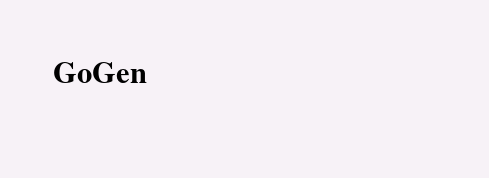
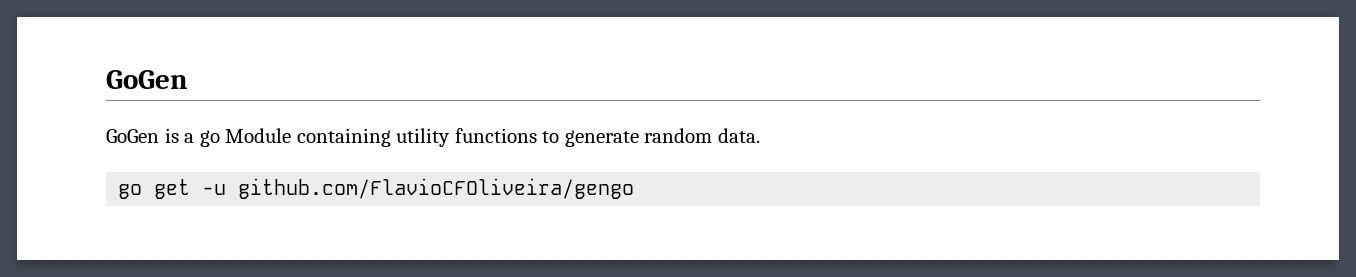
[53,62,147,83] GoGen -> [106,70,188,89] [106,128,760,147] [118,178,635,199] GoGen // GoGen is a go Module containing utility functions to generate random data. // go get -u github.com/FlavioCFOliveira/gengo

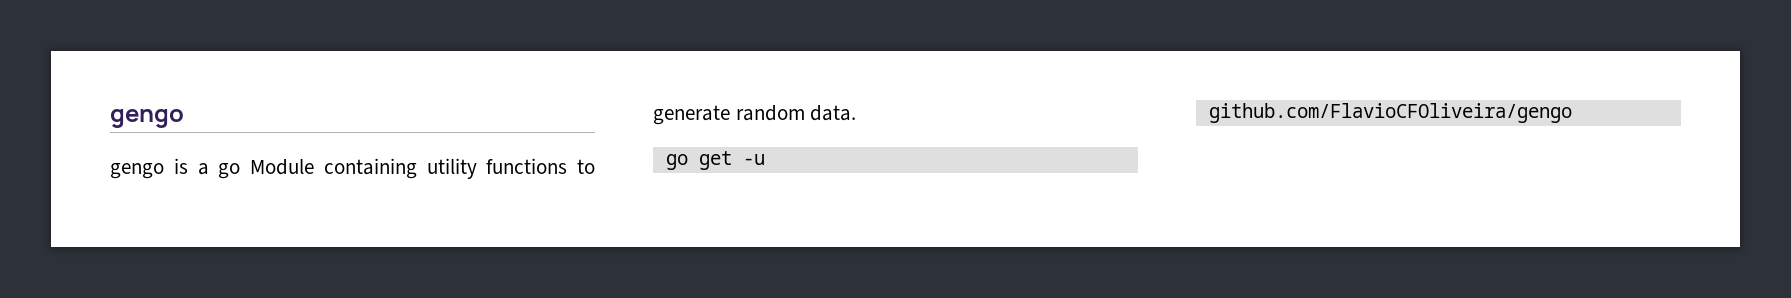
[106,70,188,89] [106,129,159,143] GoGen // GoGen -> [110,109,184,128] [110,163,164,179] gengo // gengo

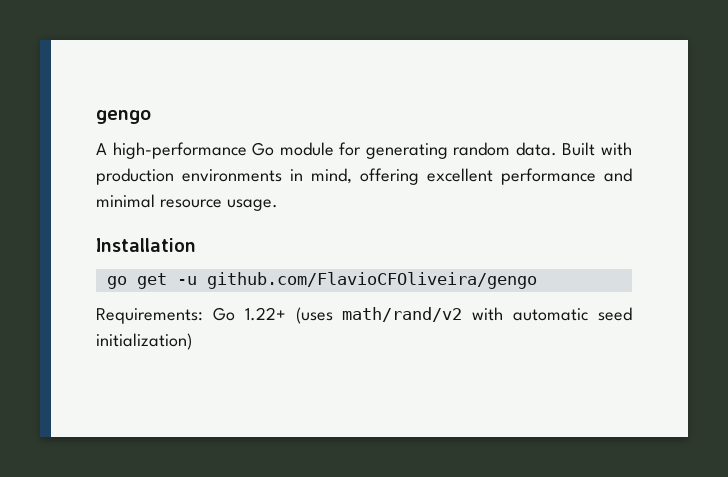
[110,158,595,179] [653,105,857,125] [665,151,765,170] [1208,103,1572,123] gengo is a go Module containing utility functions to generate random data. // go get -u github.com/FlavioCFOliveira/gengo -> [96,142,632,159] [96,168,632,185] [96,194,278,211] [96,238,196,252] [106,272,537,289] [96,307,633,324] [96,333,192,350] A high-performance Go module for generating random data. Built with production environments in mind, offering excellent performance and minimal resource usage. // Installation // go get -u github.com/FlavioCFOliveira/gengo // Requirements: Go 1.22+ (uses math/rand/v2 with automatic seed initialization)

